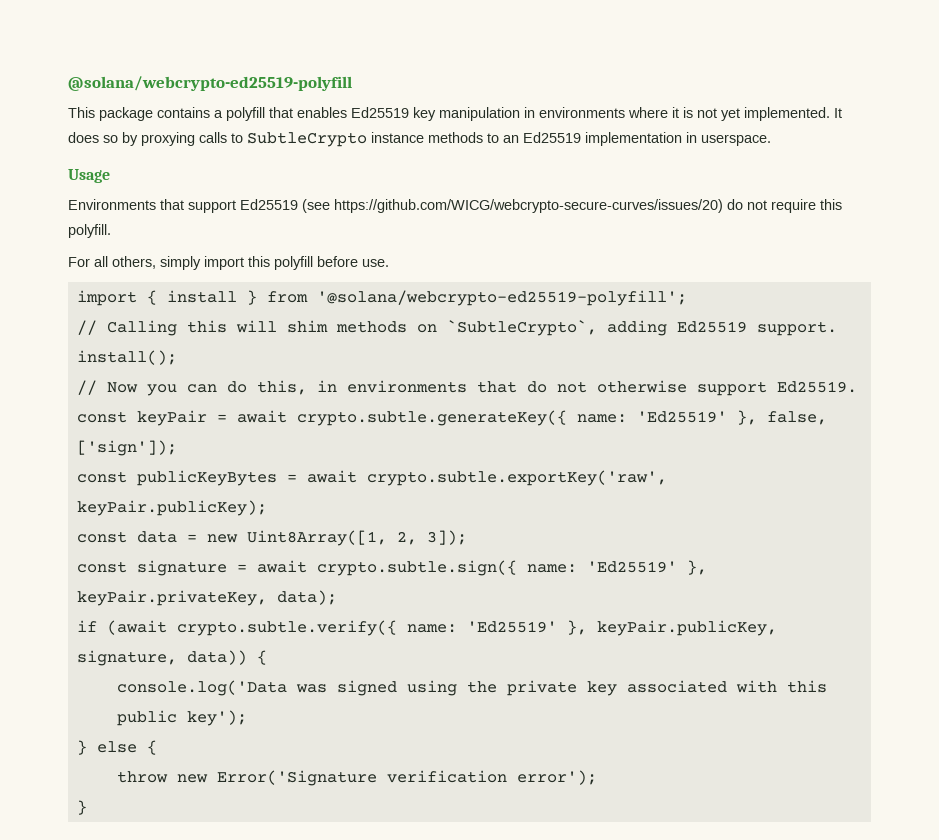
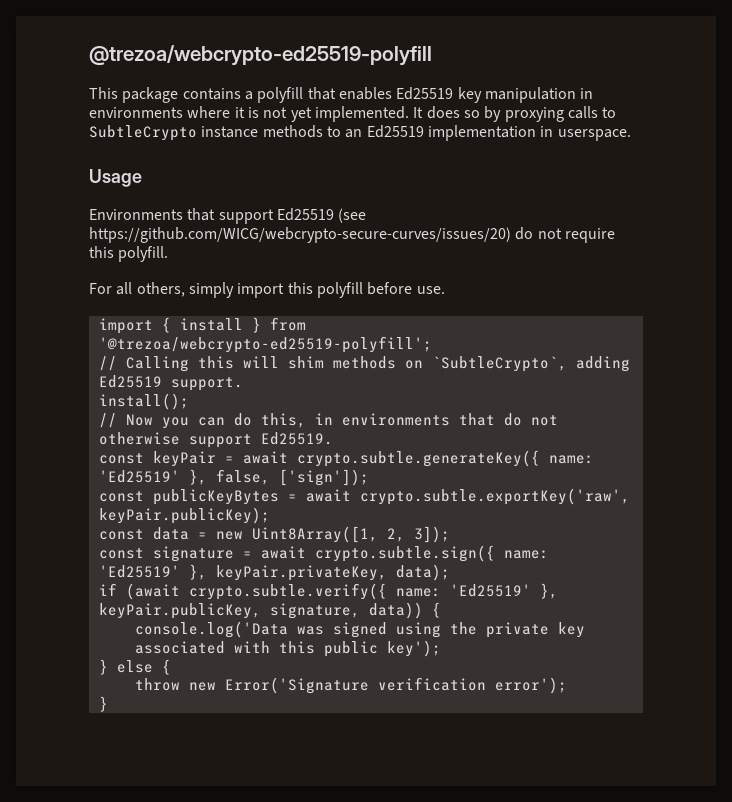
[68,76,352,91] @solana/webcrypto-ed25519-polyfill -> [89,45,432,66] @trezoa/webcrypto-ed25519-polyfill
[316,290,687,306] '@solana/webcrypto-ed25519-polyfill'; -> [98,336,432,353] '@trezoa/webcrypto-ed25519-polyfill';

